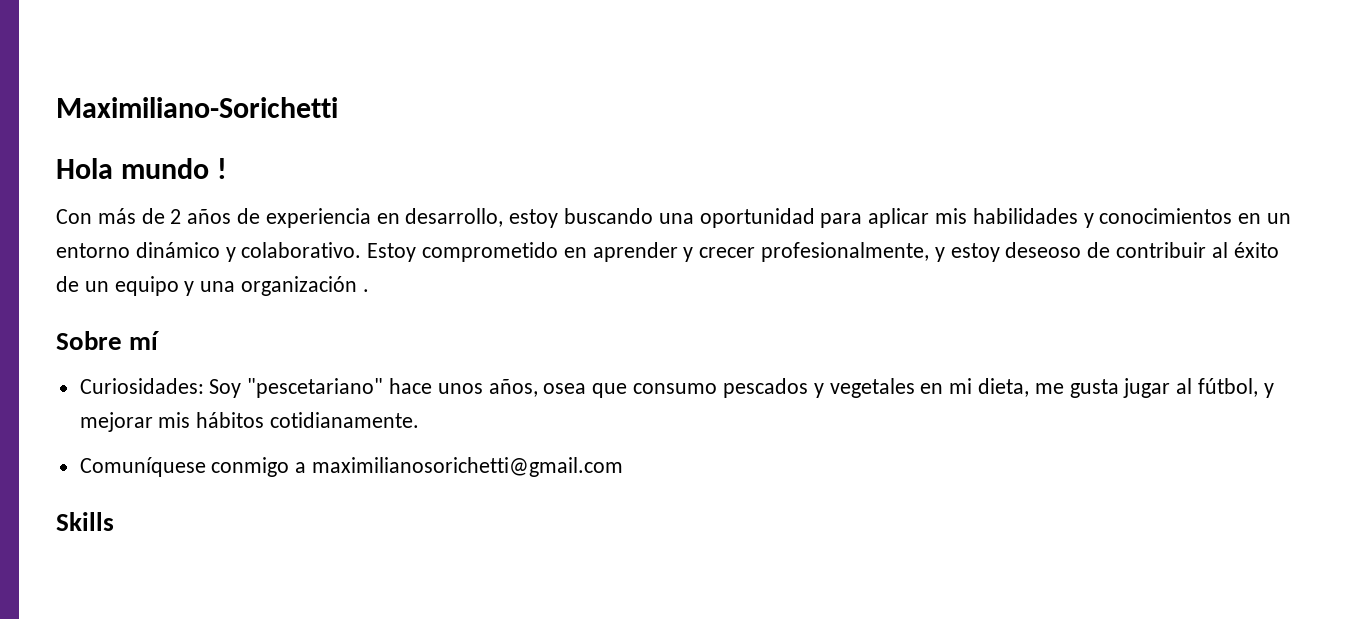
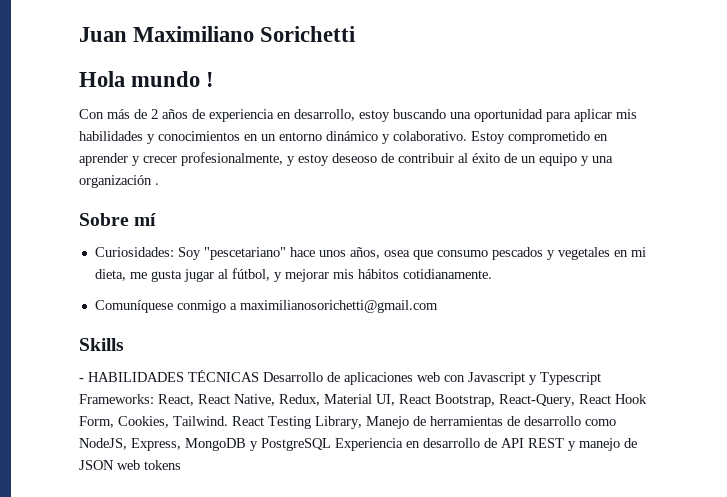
[56,97,338,118] Maximiliano-Sorichetti -> [79,26,356,42] Juan Maximiliano Sorichetti
(114, 521) none -> [79,370,601,385] [79,394,647,407] [79,416,616,429] [79,438,637,451] [79,460,181,470] // - HABILIDADES TÉCNICAS Desarrollo de aplicaciones web con Javascript y Typescript Frameworks: React, React Native, Redux, Material UI, React Bootstrap, React-Query, React Hook Form, Cookies, Tailwind. React Testing Library, Manejo de herramientas de desarrollo como NodeJS, Express, MongoDB y PostgreSQL Experiencia en desarrollo de API REST y manejo de JSON web tokens

